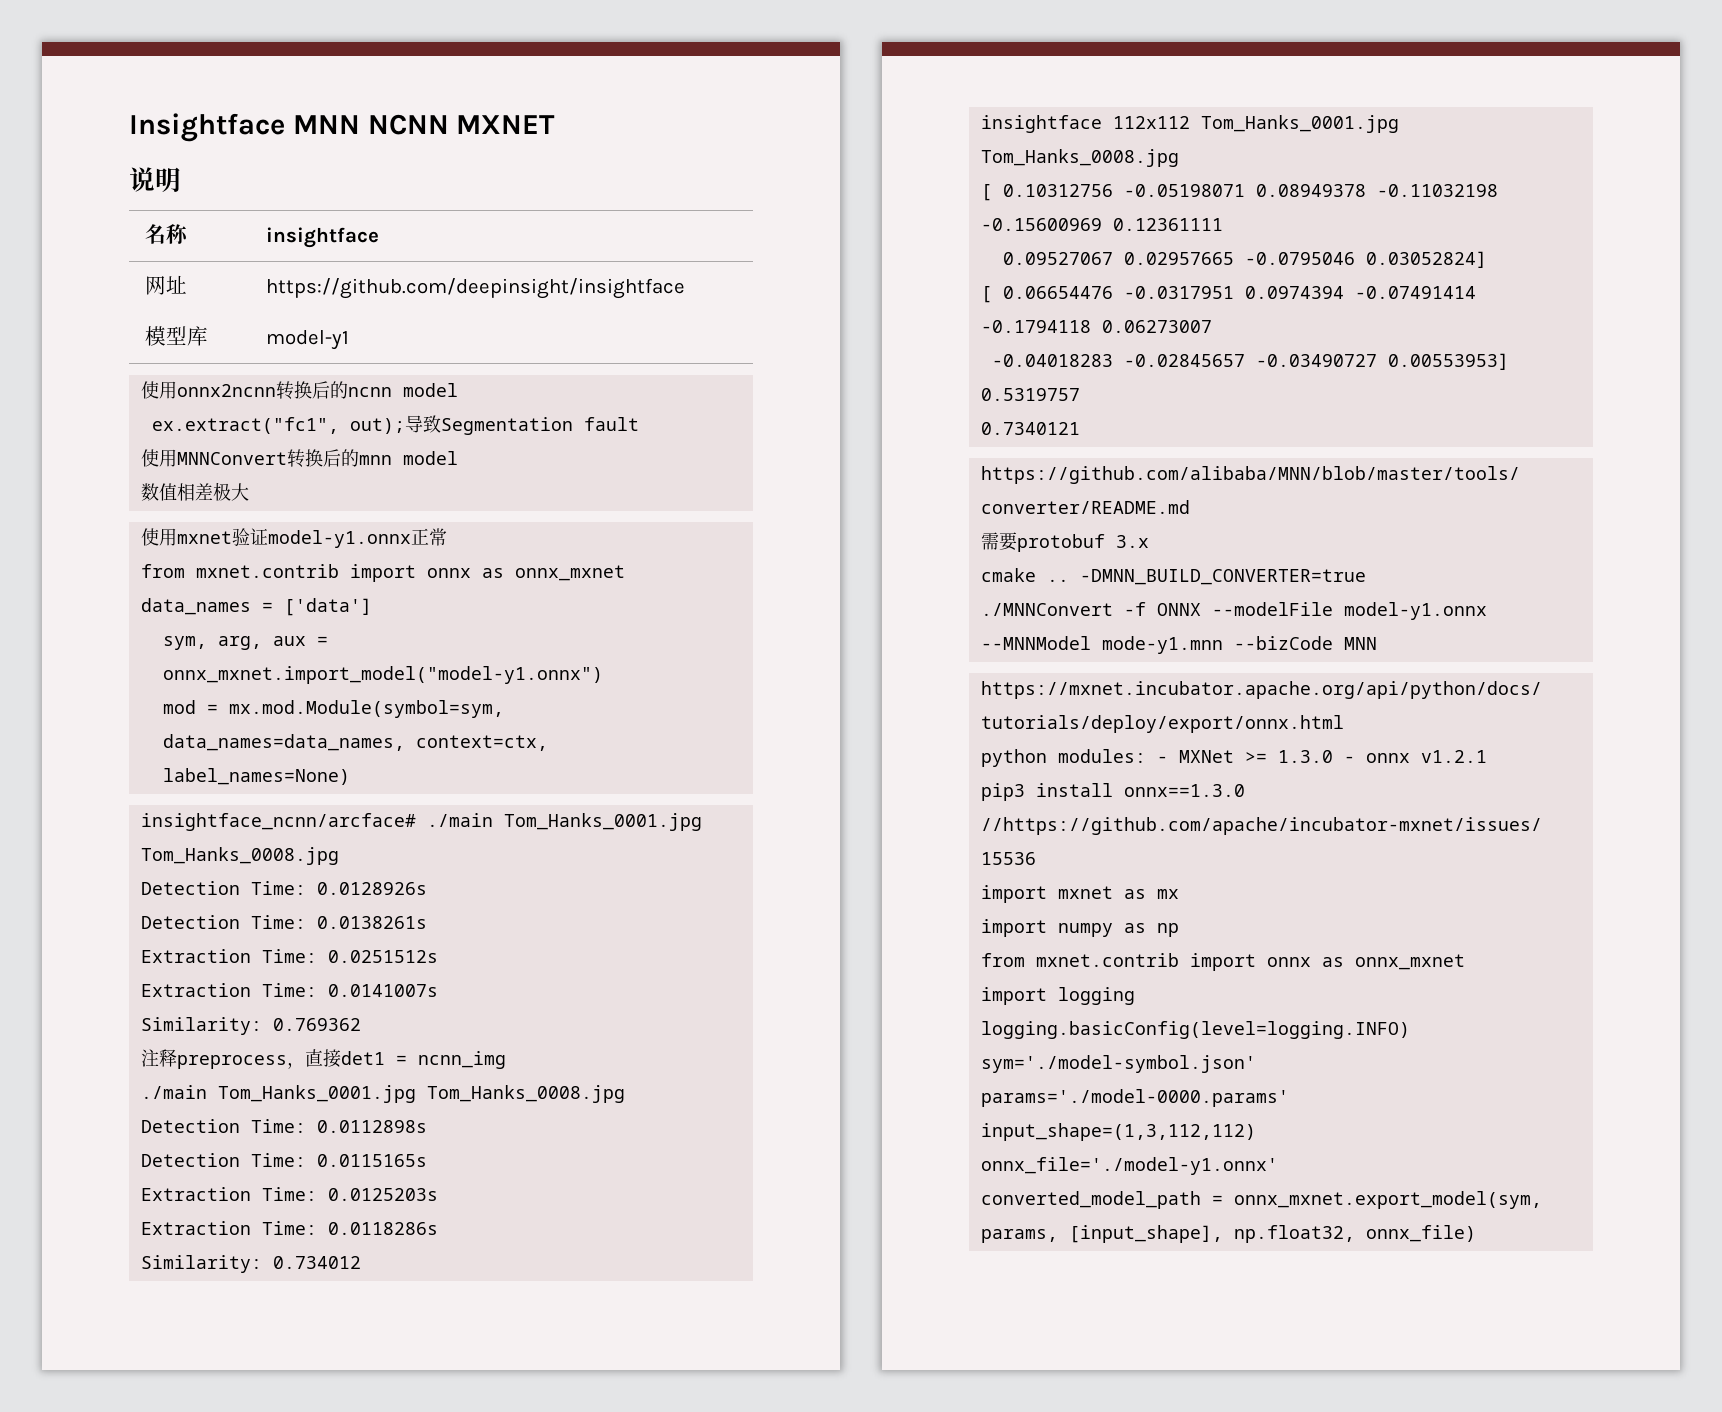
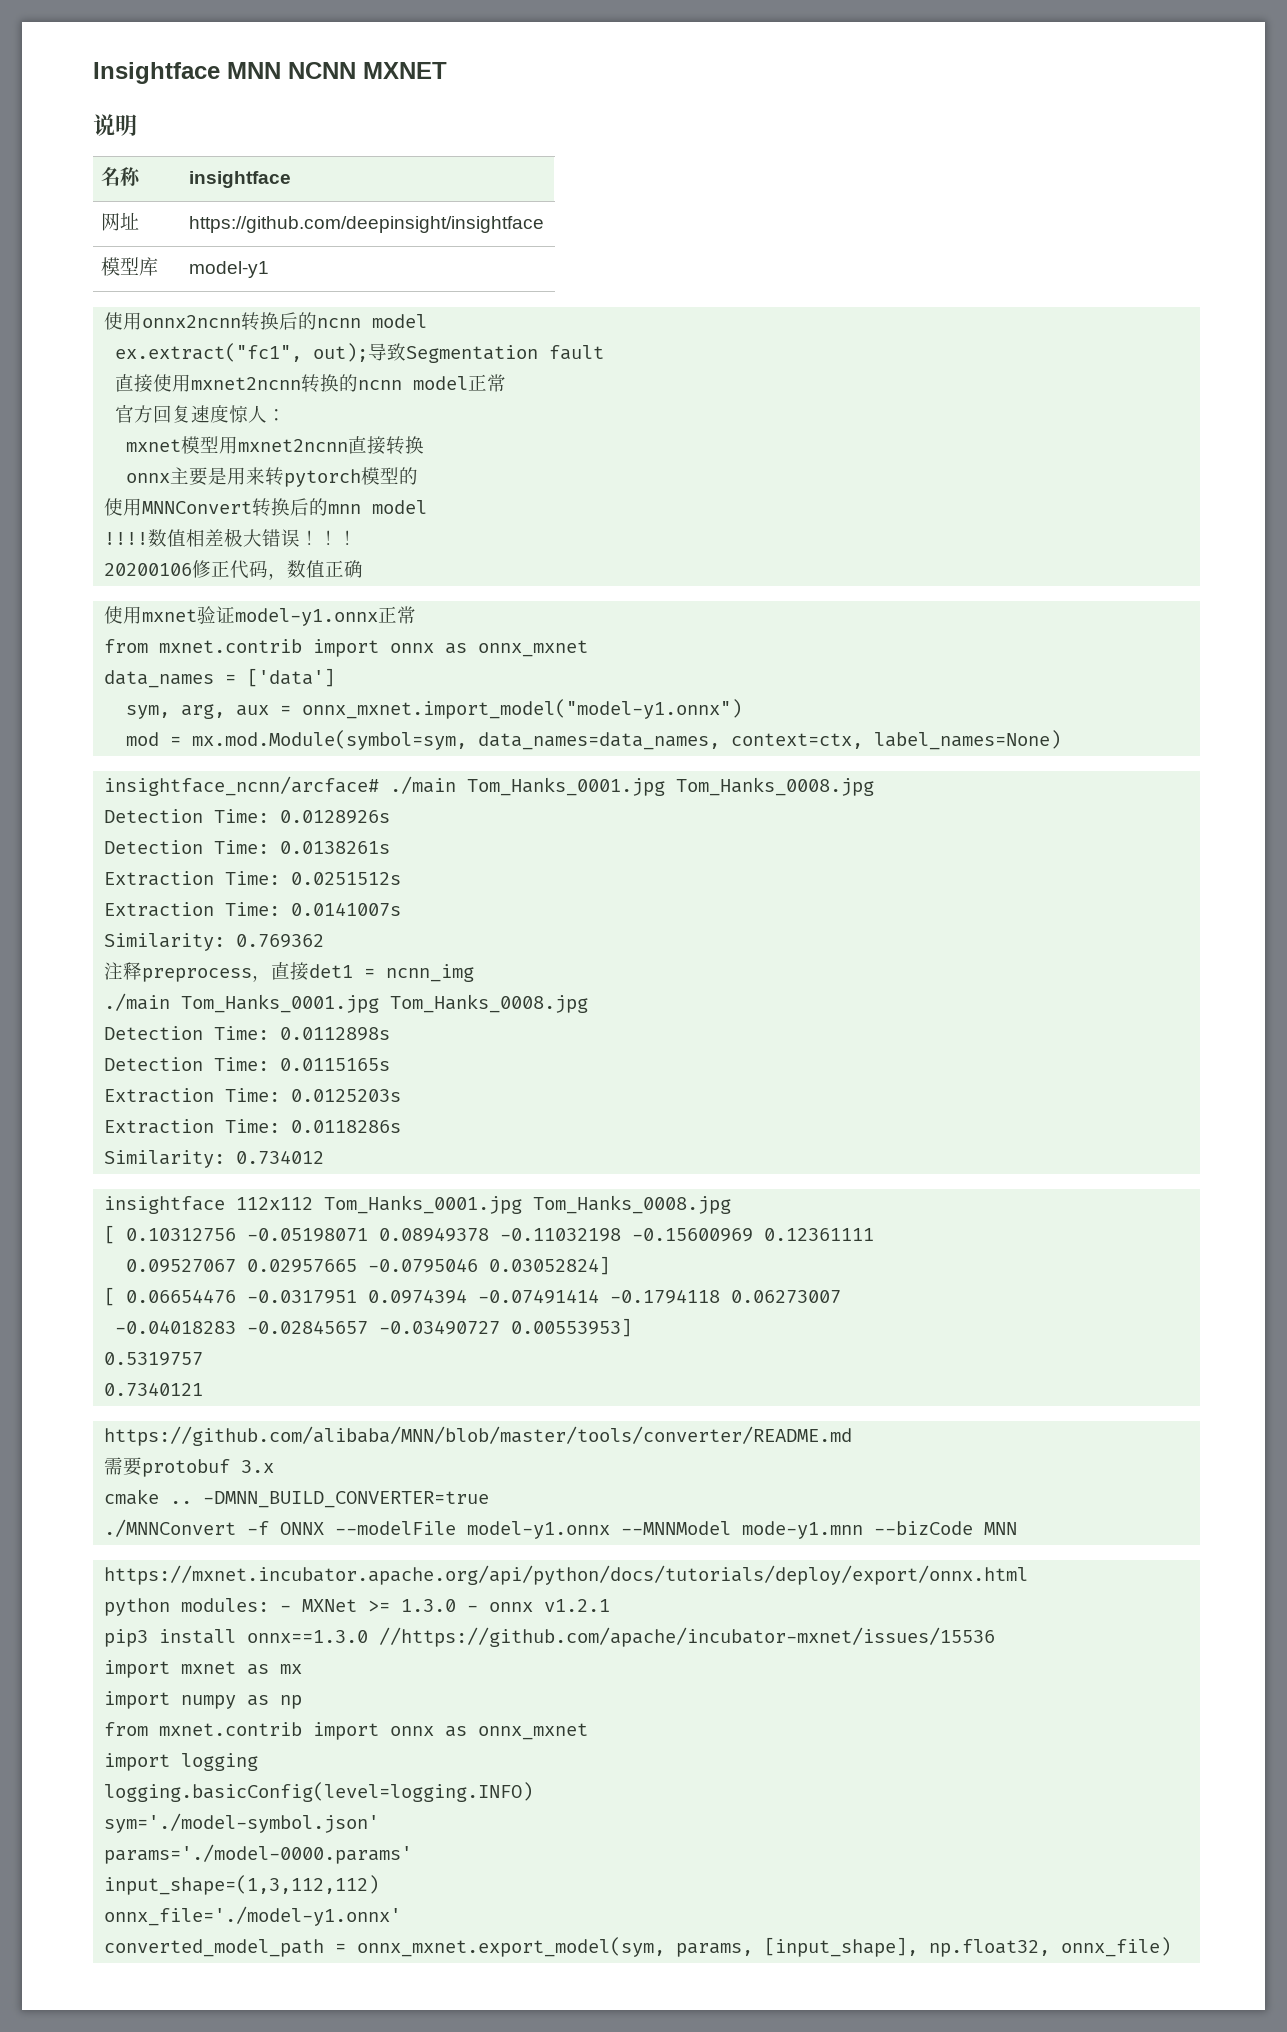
(640, 424) none -> [115,374,507,393] [115,405,287,423] [126,436,425,455] [126,467,419,487] // 直接使用mxnet2ncnn转换的ncnn model正常 // 官方回复速度惊人： // mxnet模型用mxnet2ncnn直接转换 // onnx主要是用来转pytorch模型的
(459, 458) none -> [104,532,149,545] !!!!
(250, 492) none -> [262,529,358,547] [104,560,364,580] 错误！！！ // 20200106修正代码，数值正确

